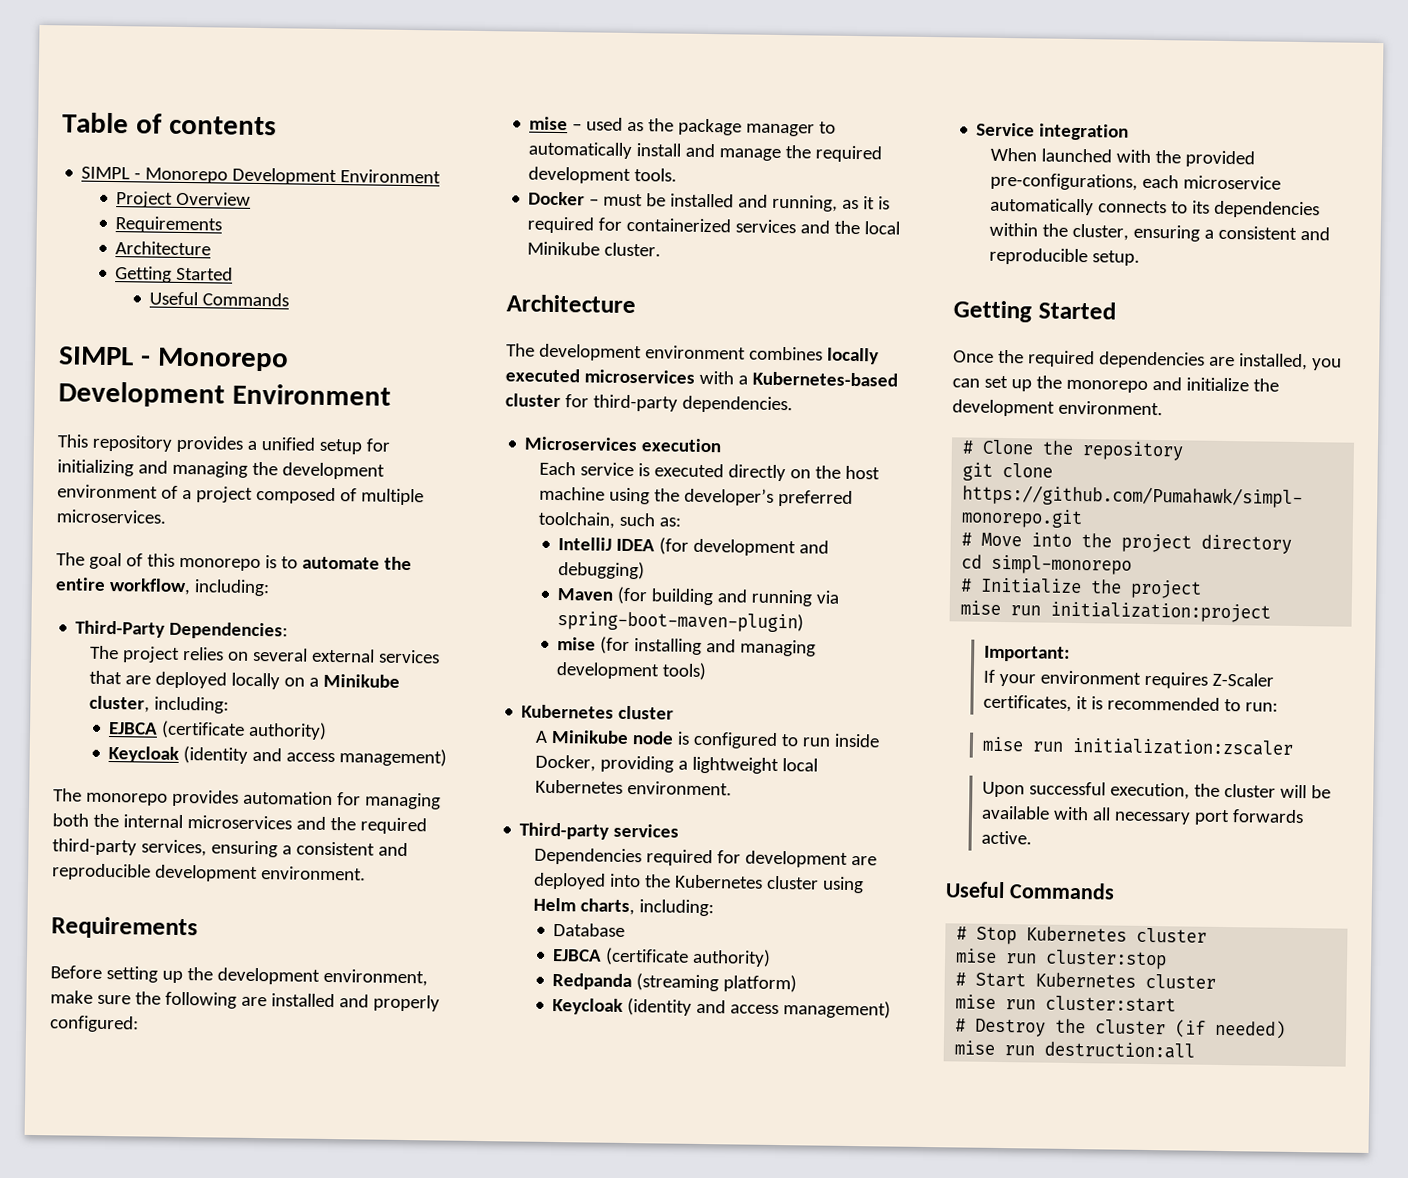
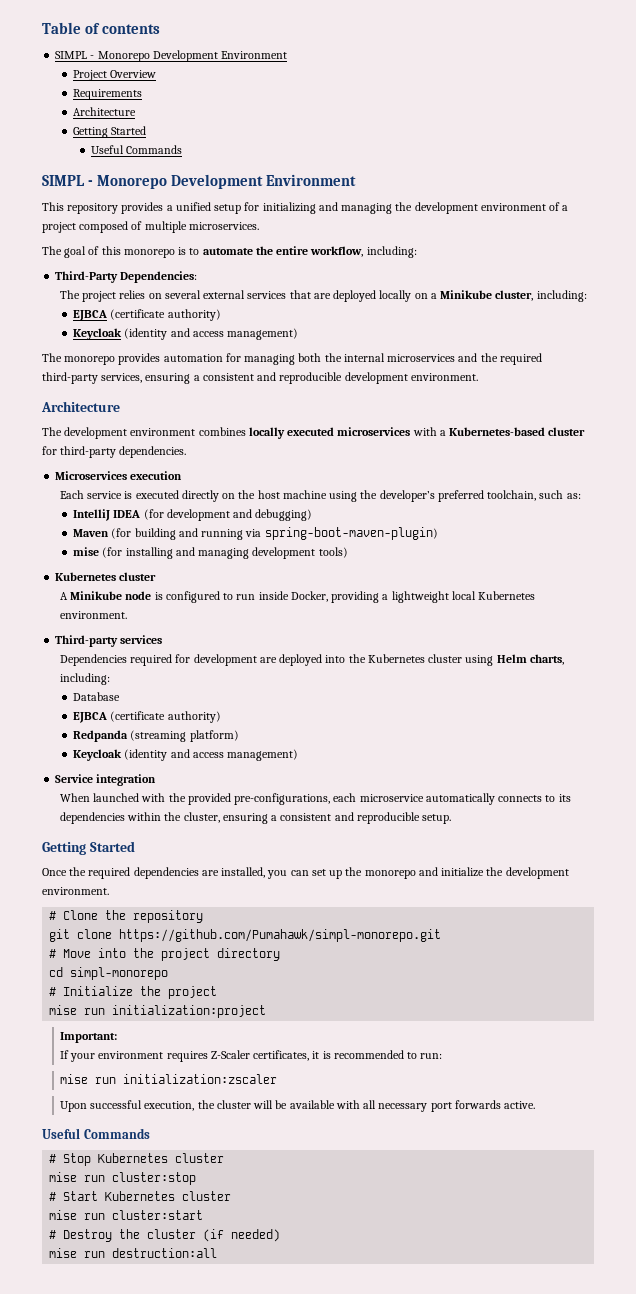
[51,916,198,940] [50,965,428,987] [50,990,440,1012] [49,1015,139,1033] [529,116,837,137] [528,141,883,163] [528,166,678,184] [528,191,891,212] [527,216,901,235] [527,241,662,257] // Requirements // Before setting up the development environment, make sure the following are installed and properly configured: // mise – used as the package manager to automatically install and manage the required development tools. // Docker – must be installed and running, as it is required for containerized services and the local Minikube cluster. -> (478, 377) none

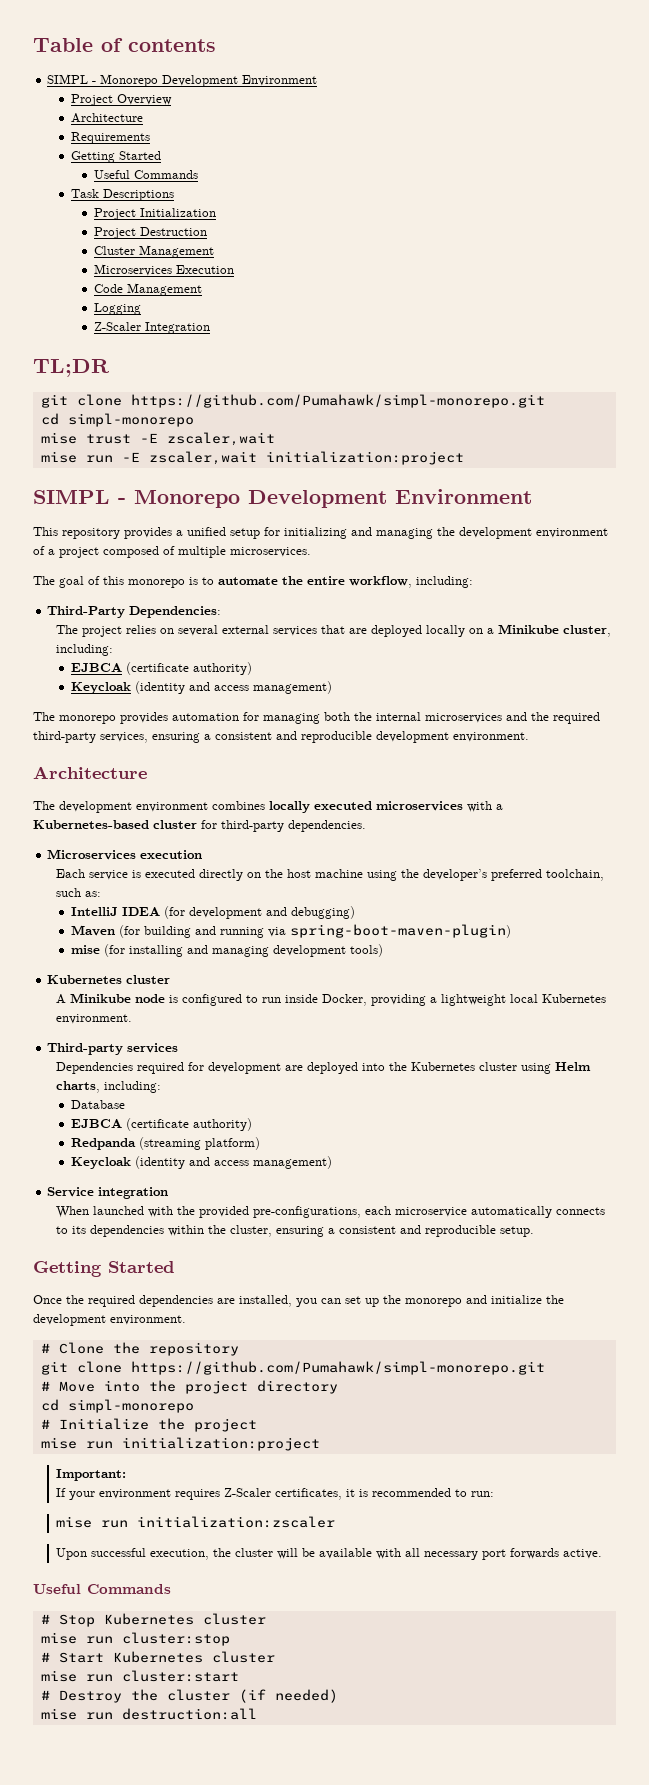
(157, 74) none -> [70,113,143,123] // Architecture
[73,107,137,116] // Architecture -> (150, 138) none
(183, 149) none -> [70,189,174,201] [93,208,216,220] [93,227,207,239] [93,245,214,258] [93,264,234,276] [93,283,202,296] [93,303,141,315] [93,322,210,334] [33,359,110,377] [40,394,545,408] [40,413,194,427] [40,432,275,446] [40,451,464,465] // Task Descriptions // Project Initialization // Project Destruction // Cluster Management // Microservices Execution // Code Management // Logging // Z-Scaler Integration // TL;DR // git clone https://github.com/Pumahawk/simpl-monorepo.git // cd simpl-monorepo // mise trust -E zscaler,wait // mise run -E zscaler,wait initialization:project

